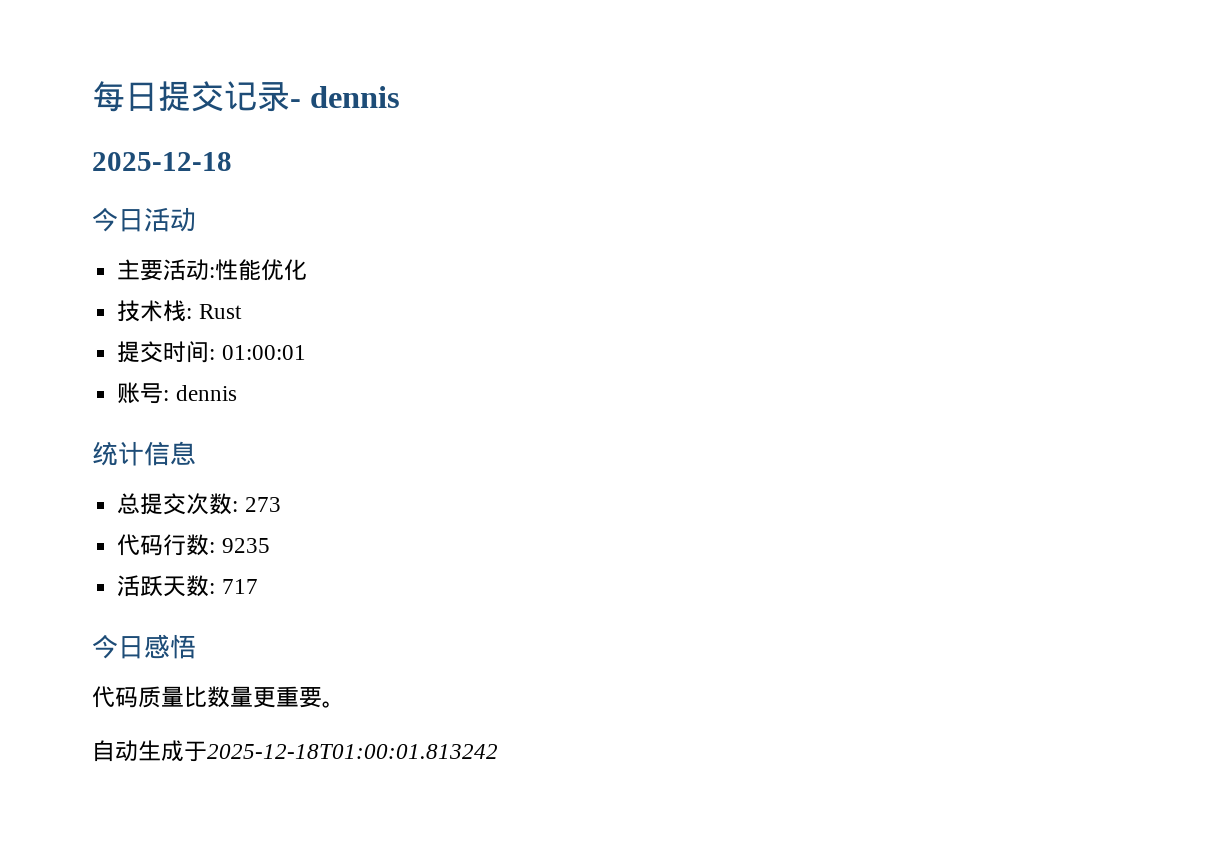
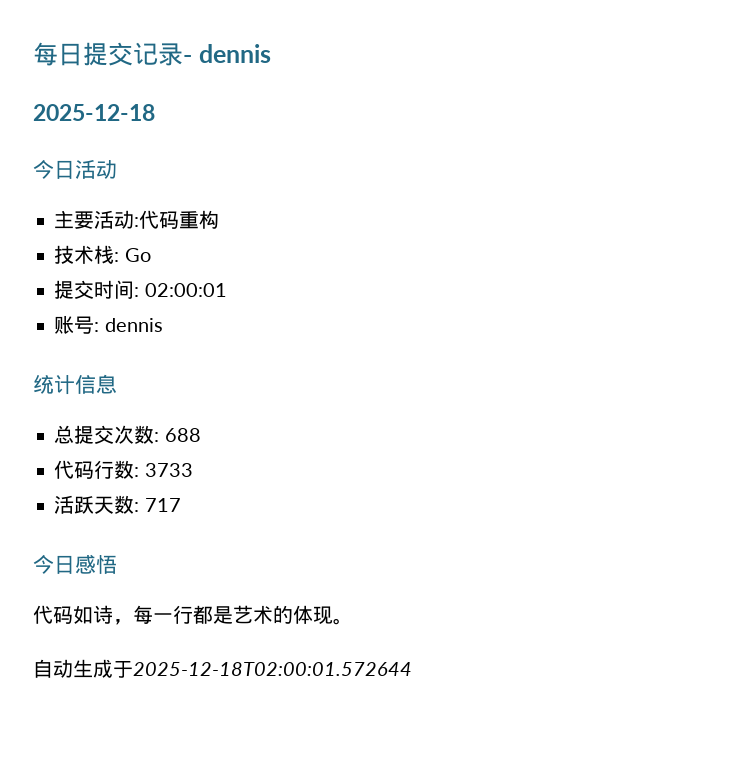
[215,259,308,281] 性能优化 -> [139,210,220,229] 代码重构
[198,304,242,319] Rust -> [124,248,151,262] Go
[221,345,306,360] 01:00:01 -> [144,283,227,297] 02:00:01
[244,497,281,512] 273 -> [164,428,201,442] 688
[221,538,270,553] 9235 -> [144,463,193,477] 3733
[138,686,322,708] 质量比数量更重要 -> [73,605,333,625] 如诗，每一行都是艺术的体现
[207,744,498,759] 2025-12-18T01:00:01.813242 -> [133,662,412,676] 2025-12-18T02:00:01.572644

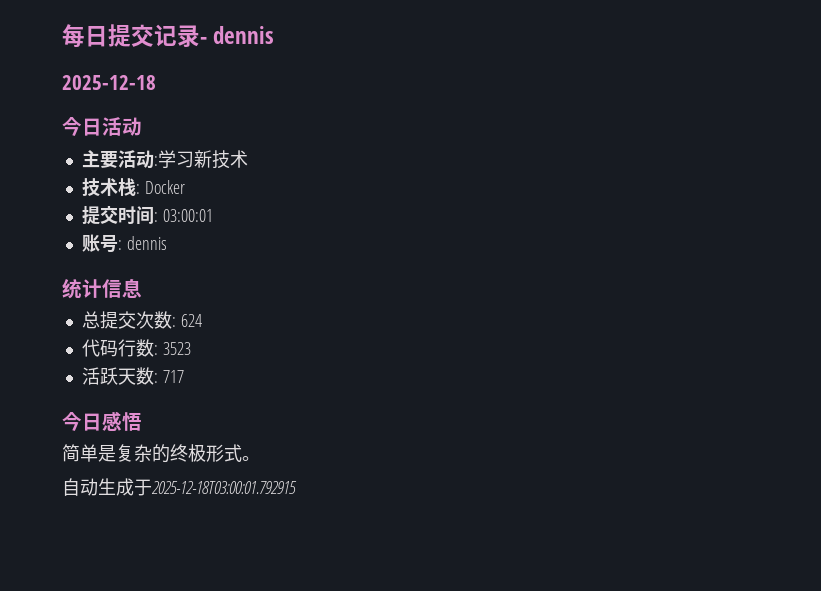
[139,210,220,229] 代码重构 -> [157,150,248,169] 学习新技术
[124,248,151,262] Go -> [144,180,185,194] Docker
[144,283,227,297] 02:00:01 -> [162,209,213,222] 03:00:01
[164,428,201,442] 688 -> [180,314,202,327] 624
[144,463,193,477] 3733 -> [162,342,191,355] 3523
[33,605,333,625] 代码如诗，每一行都是艺术的体现 -> [62,444,242,463] 简单是复杂的终极形式
[133,662,412,676] 2025-12-18T02:00:01.572644 -> [151,481,297,494] 2025-12-18T03:00:01.792915

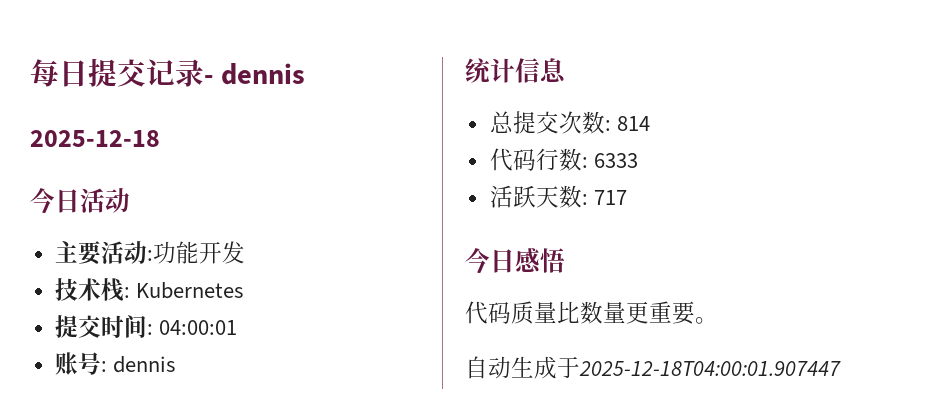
[157,150,248,169] 学习新技术 -> [152,241,245,264] 功能开发
[144,180,185,194] Docker -> [135,282,243,299] Kubernetes
[162,209,213,222] 03:00:01 -> [158,320,237,335] 04:00:01
[180,314,202,327] 624 -> [616,116,650,131] 814
[162,342,191,355] 3523 -> [593,153,638,168] 6333
[62,444,242,463] 简单是复杂的终极形式 -> [465,301,695,325] 代码质量比数量更重要
[151,481,297,494] 2025-12-18T03:00:01.792915 -> [579,361,841,376] 2025-12-18T04:00:01.907447

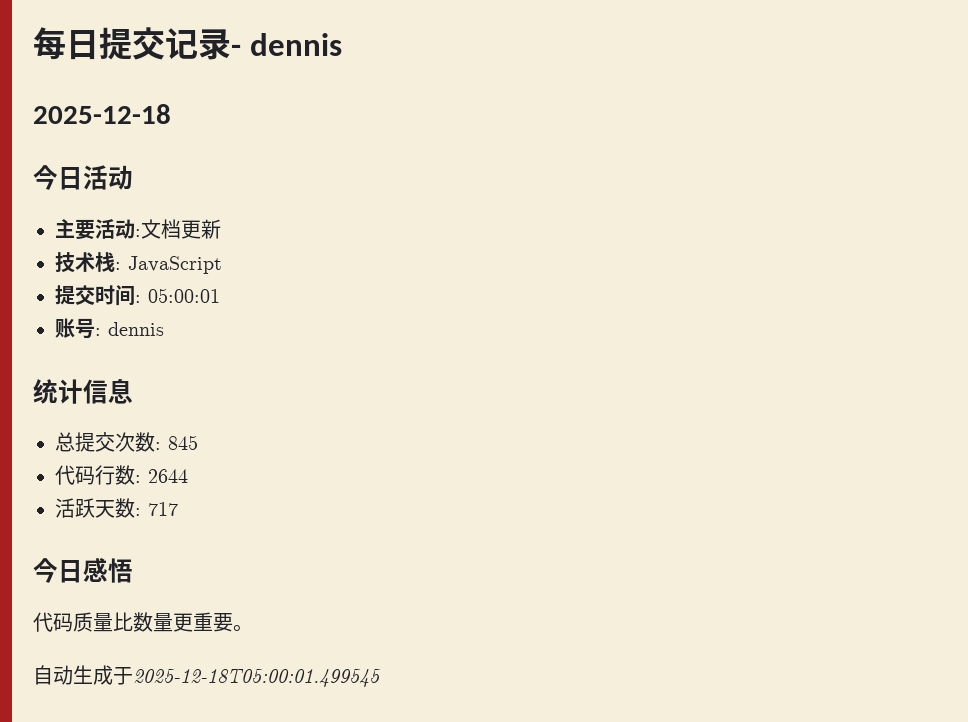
[152,241,245,264] 功能开发 -> [141,219,221,239] 文档更新
[135,282,243,299] Kubernetes -> [128,256,222,274] JavaScript
[158,320,237,335] 04:00:01 -> [148,288,220,303] 05:00:01
[616,116,650,131] 814 -> [168,435,198,450] 845
[593,153,638,168] 6333 -> [148,469,188,483] 2644
[579,361,841,376] 2025-12-18T04:00:01.907447 -> [133,668,381,687] 2025-12-18T05:00:01.499545

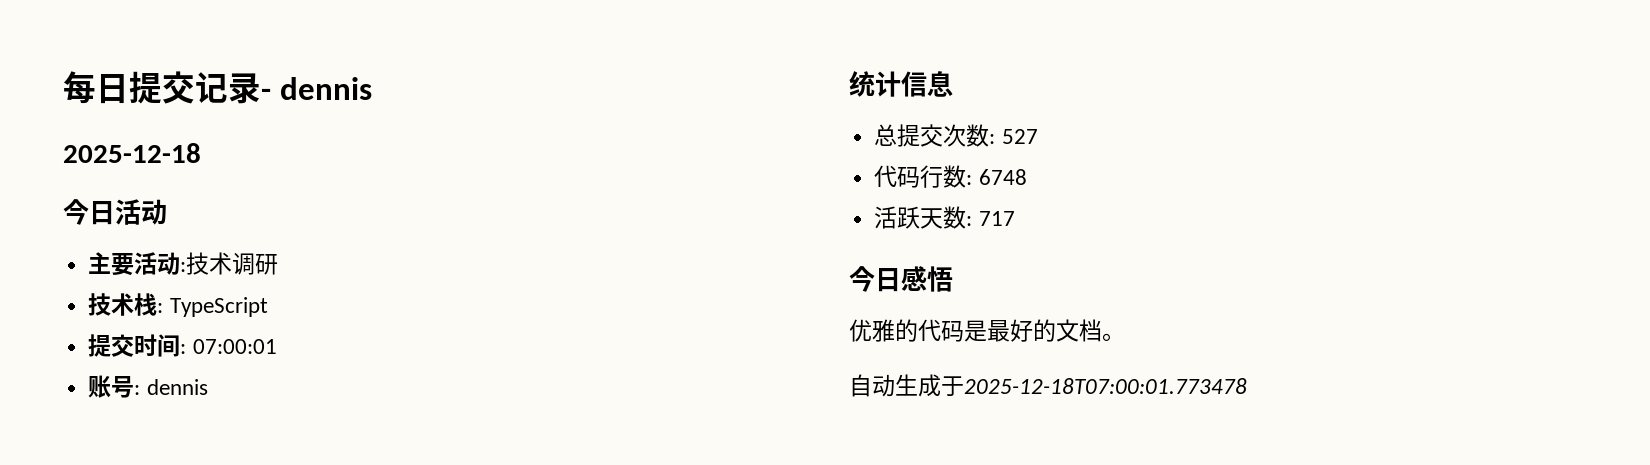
[141,219,221,239] 文档更新 -> [186,252,279,275] 技术调研
[128,256,222,274] JavaScript -> [169,297,268,317] TypeScript
[148,288,220,303] 05:00:01 -> [192,339,277,354] 07:00:01
[168,435,198,450] 845 -> [1001,129,1038,144] 527
[148,469,188,483] 2644 -> [978,169,1027,185] 6748
[33,612,233,632] 代码质量比数量更重要 -> [849,319,1102,342] 优雅的代码是最好的文档
[133,668,381,687] 2025-12-18T05:00:01.499545 -> [964,378,1247,394] 2025-12-18T07:00:01.773478

